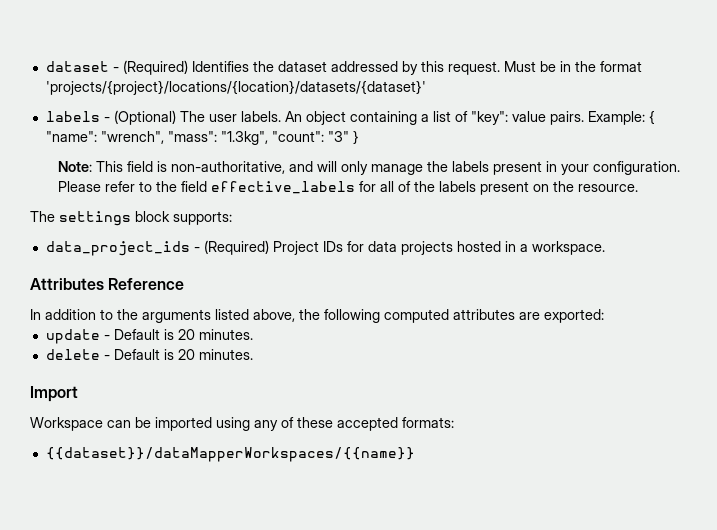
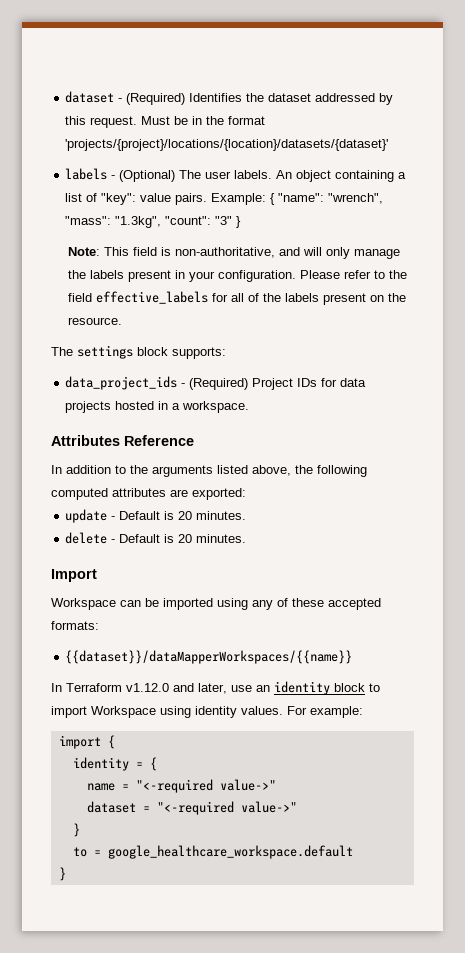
(415, 454) none -> [51,681,380,695] [51,706,363,718] [58,735,115,749] [72,757,157,771] [86,779,276,793] [86,801,297,815] [72,823,80,837] [72,845,353,859] [58,867,66,881] // In Terraform v1.12.0 and later, use an identity block to import Workspace using identity values. For example: // import { // identity = { // name = "<-required value->" // dataset = "<-required value->" // } // to = google_healthcare_workspace.default // }

